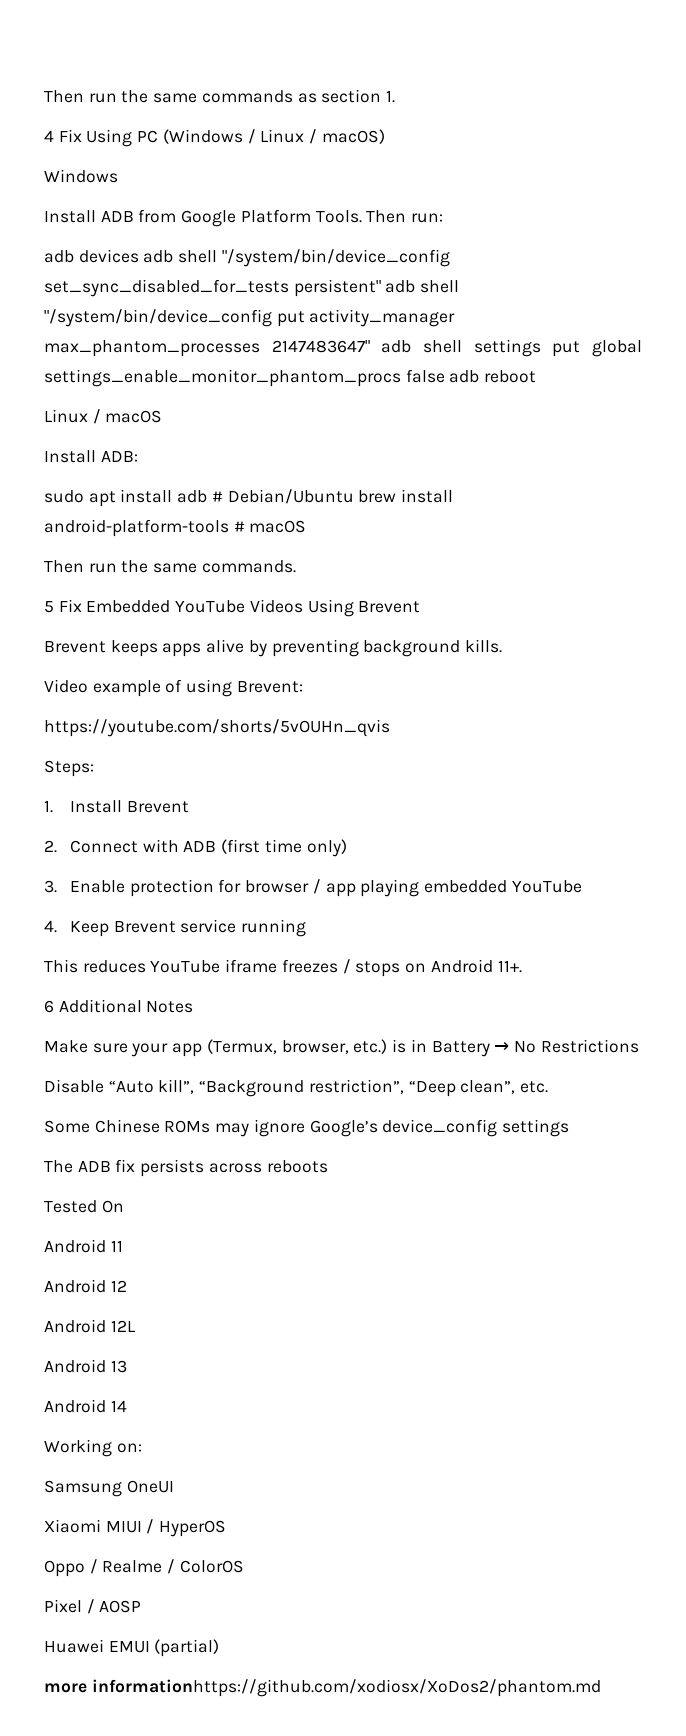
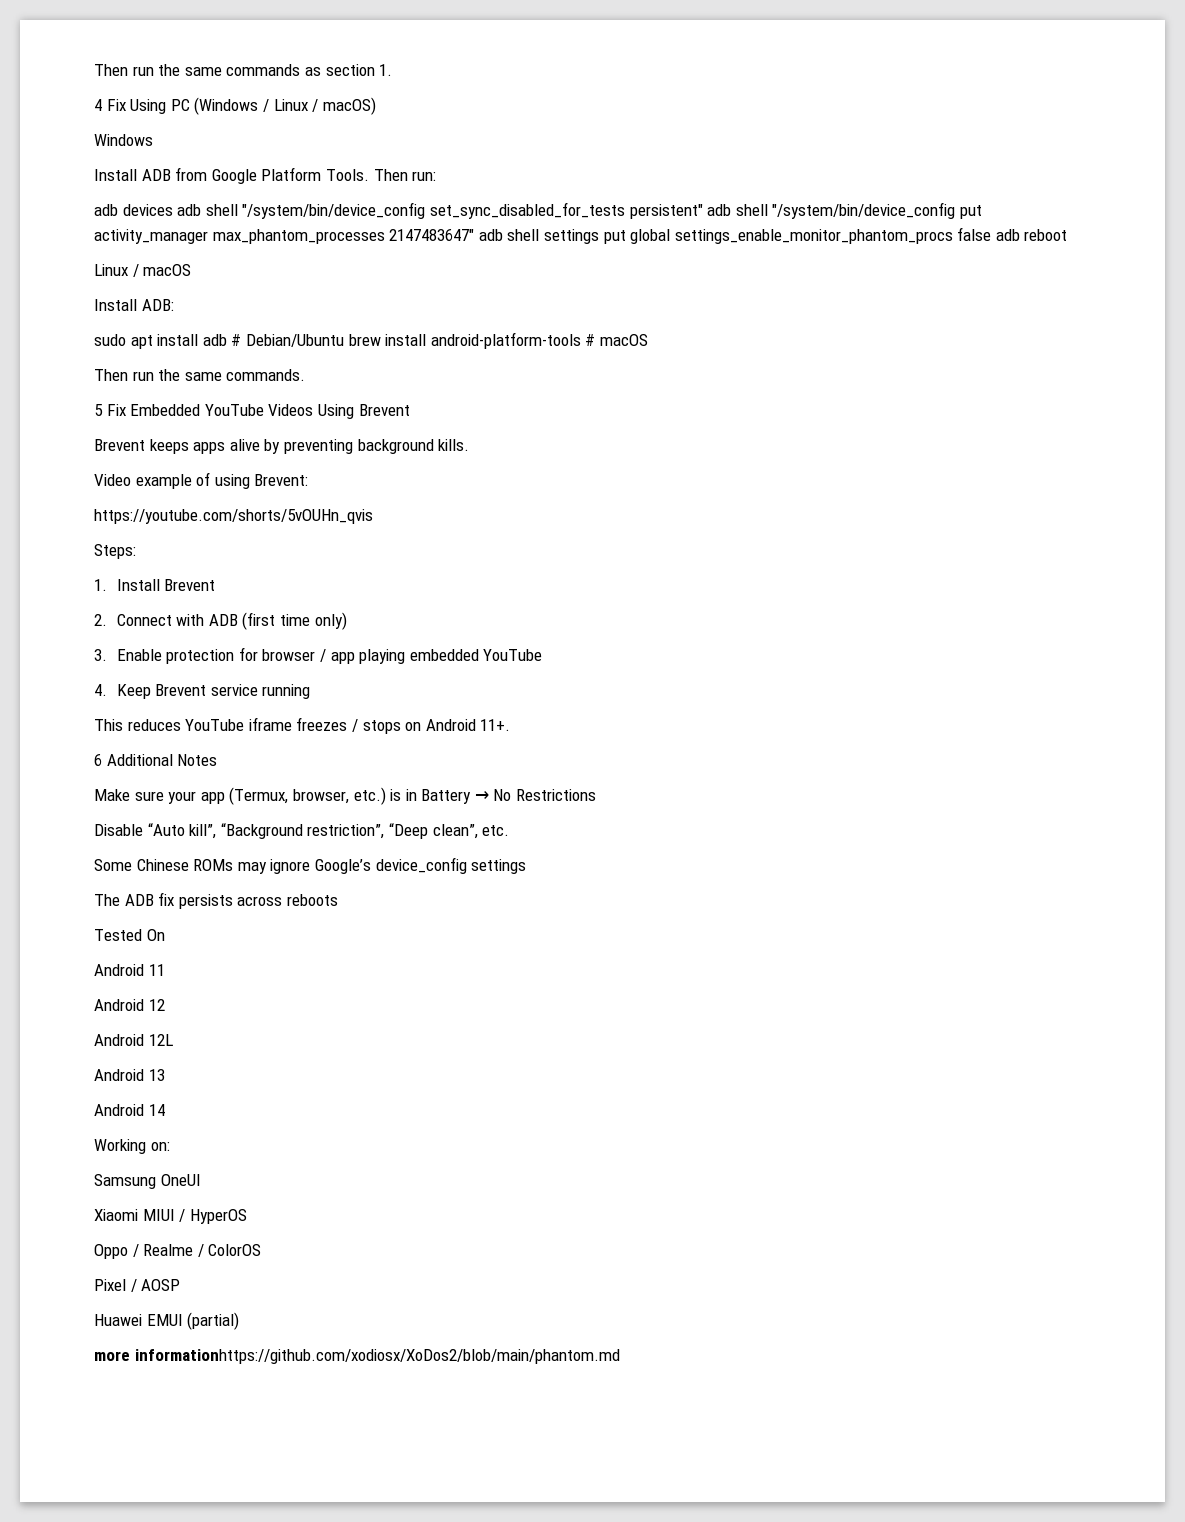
[91,1679,601,1697] informationhttps://github.com/xodiosx/XoDos2/phantom.md -> [134,1349,620,1364] informationhttps://github.com/xodiosx/XoDos2/blob/main/phantom.md

